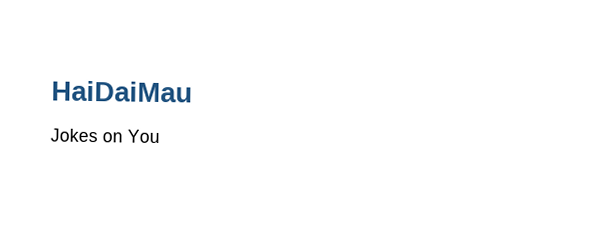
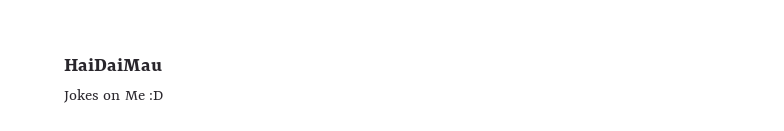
[127,129,160,144] You -> [124,91,164,100] Me :D

